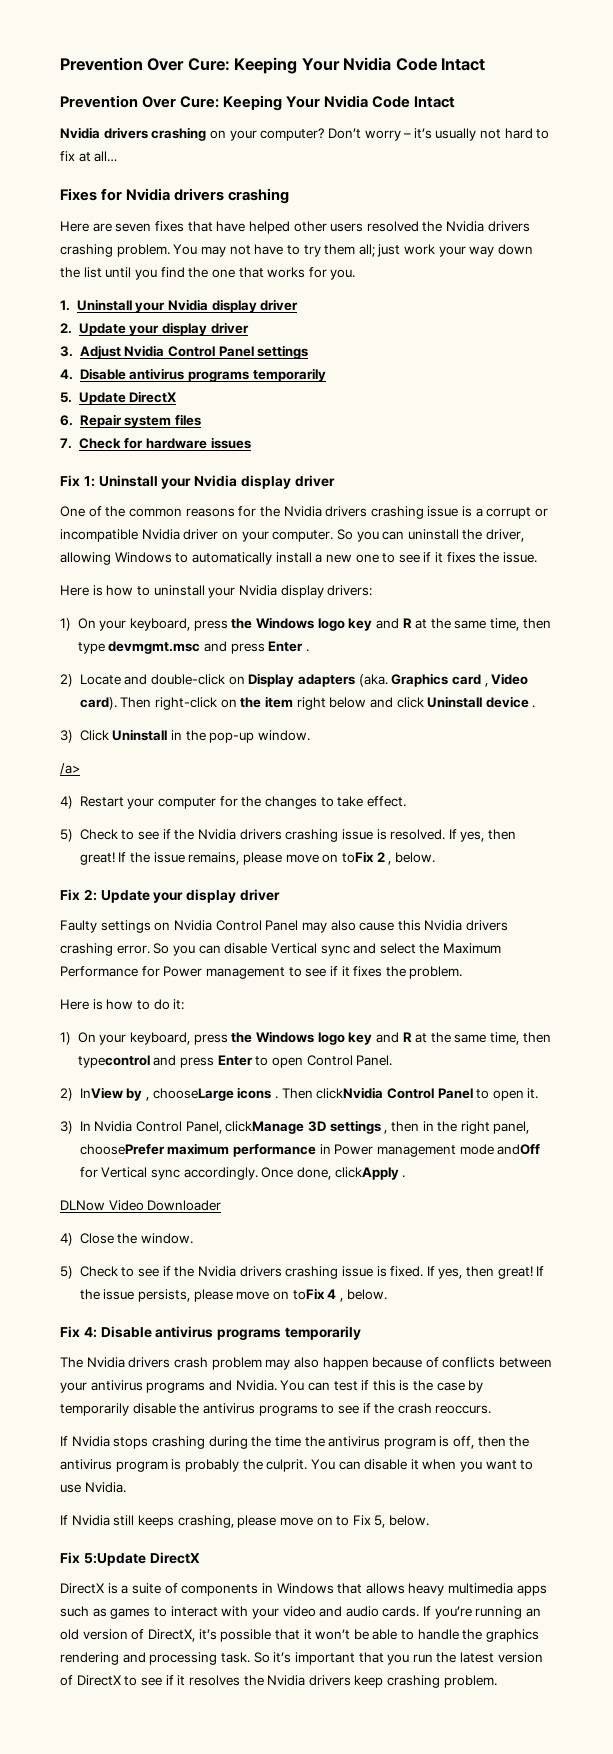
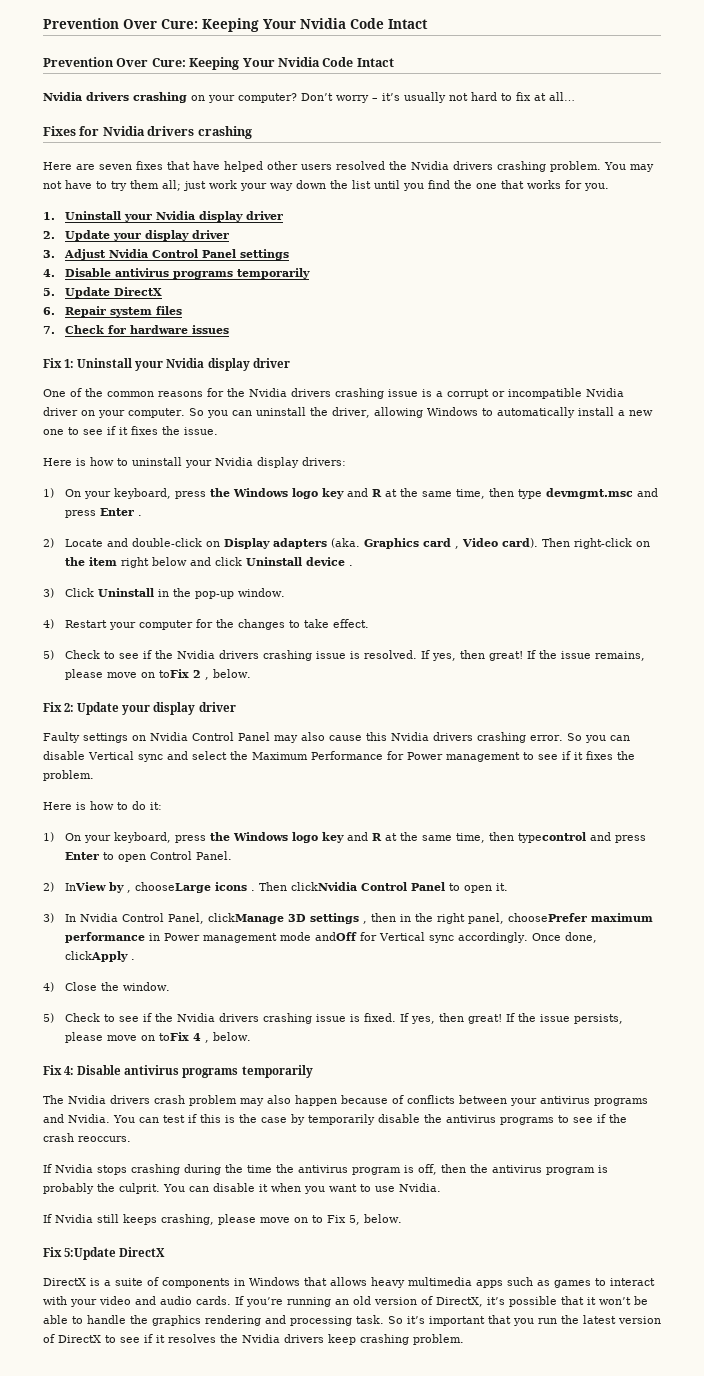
[60,763,80,775] // /a> -> (285, 592) none
[60,1200,222,1211] // DLNow Video Downloader -> (135, 959) none

